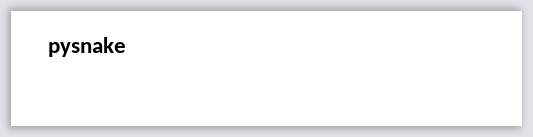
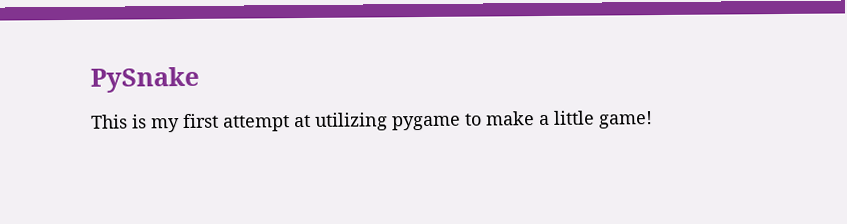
[48,37,126,57] pysnake -> [90,66,200,93] [91,110,653,133] PySnake // This is my first attempt at utilizing pygame to make a little game!

